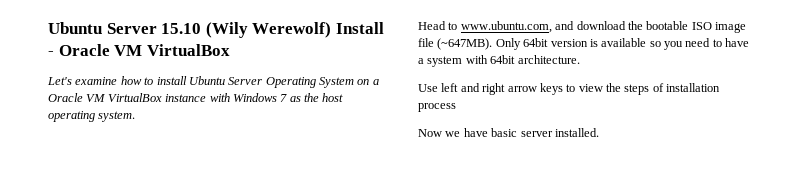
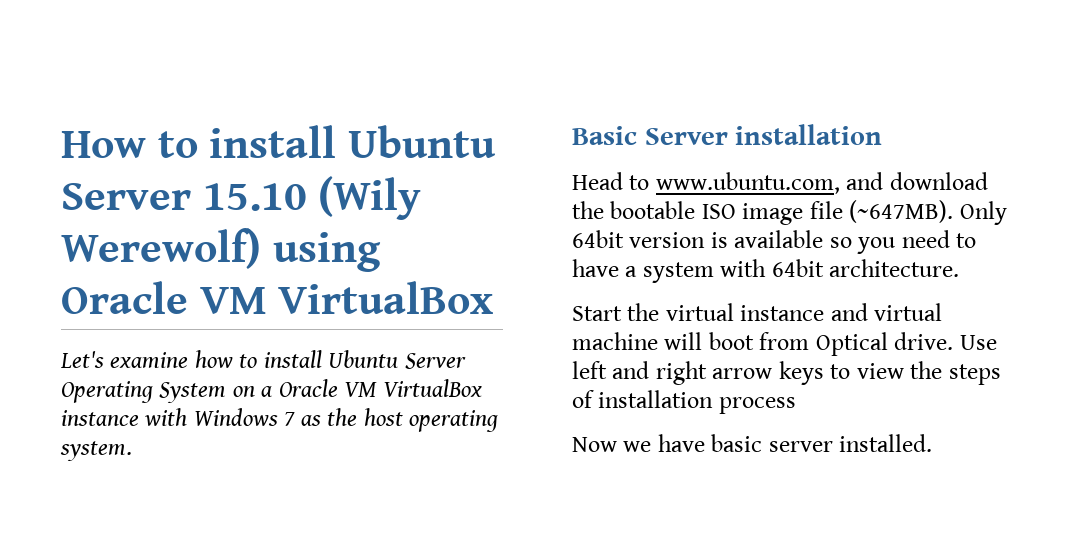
(48, 28) none -> [61,125,337,158] How to install
[335,22,384,34] [48,51,54,56] Install - -> [272,232,381,272] using
(136, 116) none -> [572,124,883,145] // Basic Server installation
(580, 59) none -> [572,303,943,321] [572,332,954,356] Start the virtual instance and virtual machine will boot from Optical drive.

